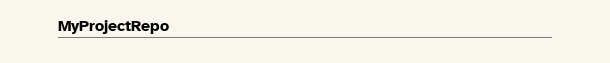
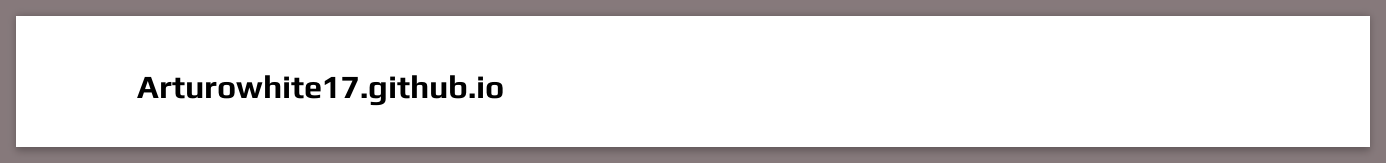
[58,20,169,34] MyProjectRepo -> [137,75,504,106] Arturowhite17.github.io

